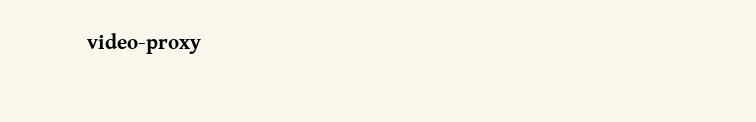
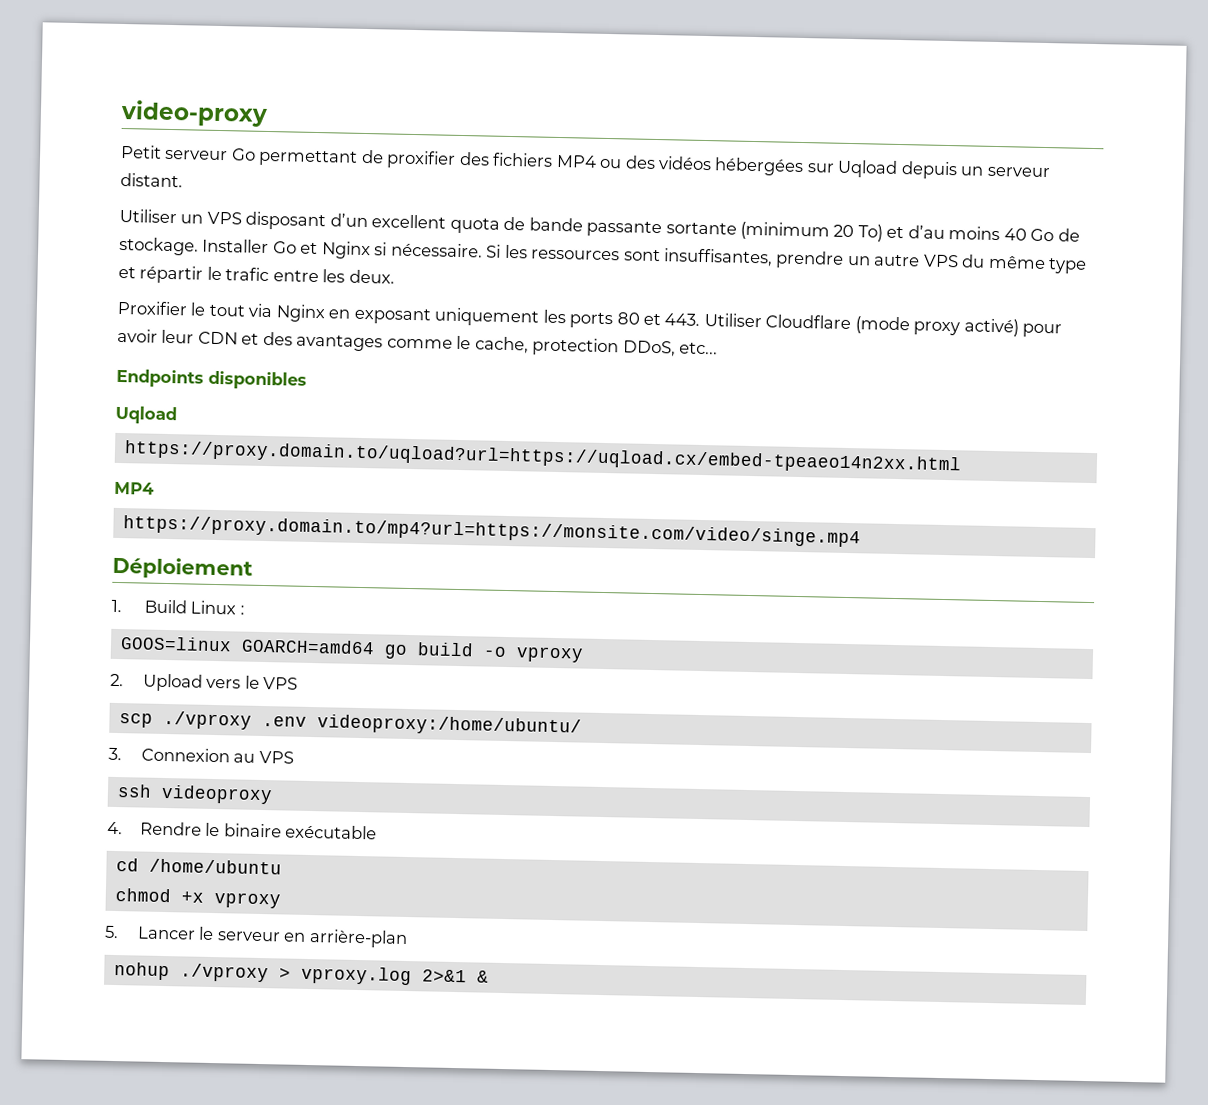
(201, 43) none -> [121,144,1051,180] [120,172,183,188] [119,208,1080,242] [119,236,1088,274] [118,265,395,284] [117,300,1063,338] [117,328,719,357] [116,368,307,390] [115,405,177,425] [123,440,962,475] [114,481,155,495] [122,515,861,548] [112,556,253,580] [111,599,245,615] [119,636,584,663] [110,673,299,692] [118,710,582,737] [108,747,294,764] [116,784,273,805] [107,821,378,840] [115,858,282,875] [114,888,281,909] [104,925,408,949] [113,961,489,986] // Petit serveur Go permettant de proxifier des fichiers MP4 ou des vidéos hébergées sur Uqload depuis un serveur distant. // Utiliser un VPS disposant d’un excellent quota de bande passante sortante (minimum 20 To) et d’au moins 40 Go de stockage. Installer Go et Nginx si nécessaire. Si les ressources sont insuffisantes, prendre un autre VPS du même type et répartir le trafic entre les deux. // Proxifier le tout via Nginx en exposant uniquement les ports 80 et 443. Utiliser Cloudflare (mode proxy activé) pour avoir leur CDN et des avantages comme le cache, protection DDoS, etc... // Endpoints disponibles // Uqload // https://proxy.domain.to/uqload?url=https://uqload.cx/embed-tpeaeo14n2xx.html // MP4 // https://proxy.domain.to/mp4?url=https://monsite.com/video/singe.mp4 // Déploiement // 1. Build Linux : // GOOS=linux GOARCH=amd64 go build -o vproxy // 2. Upload vers le VPS // scp ./vproxy .env videoproxy:/home/ubuntu/ // 3. Connexion au VPS // ssh videoproxy // 4. Rendre le binaire exécutable // cd /home/ubuntu // chmod +x vproxy // 5. Lancer le serveur en arrière-plan // nohup ./vproxy > vproxy.log 2>&1 &

